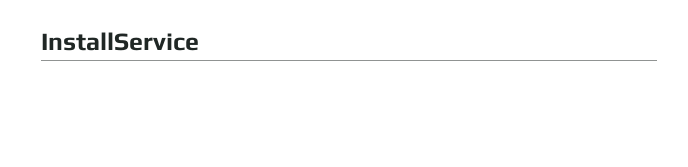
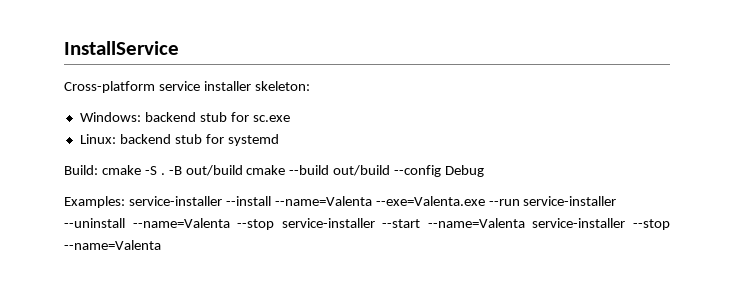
(199, 41) none -> [64,81,310,93] [79,112,290,122] [79,134,279,146] [64,165,485,177] [64,196,617,208] [64,218,670,230] [64,240,161,250] // Cross-platform service installer skeleton: // Windows: backend stub for sc.exe // Linux: backend stub for systemd // Build: cmake -S . -B out/build cmake --build out/build --config Debug // Examples: service-installer --install --name=Valenta --exe=Valenta.exe --run service-installer --uninstall --name=Valenta --stop service-installer --start --name=Valenta service-installer --stop --name=Valenta

